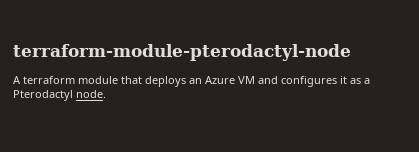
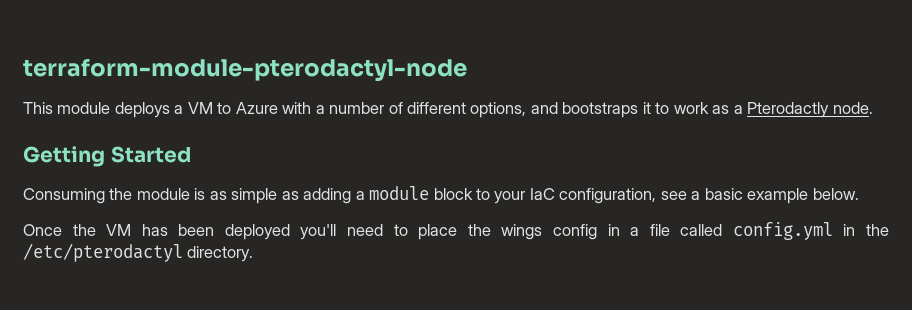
[13,76,347,87] A terraform module that deploys an Azure VM and configures it -> [23,102,709,118] This module deploys a VM to Azure with a number of different options, and bootstraps it to work
[13,90,73,101] Pterodactyl -> [747,102,830,118] Pterodactly
(106, 94) none -> [23,146,191,167] [23,186,859,204] [23,222,889,240] [23,243,254,262] // Getting Started // Consuming the module is as simple as adding a module block to your IaC configuration, see a basic example below. // Once the VM has been deployed you'll need to place the wings config in a file called config.yml in the /etc/pterodactyl directory.

